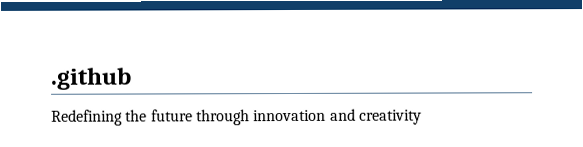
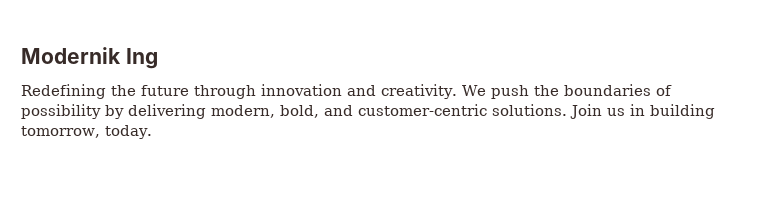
[50,67,132,90] .github -> [21,47,158,69] Modernik Ing
[358,109,422,125] creativity -> [381,84,672,99] [21,104,715,119] [21,125,152,139] creativity. We push the boundaries of possibility by delivering modern, bold, and customer-centric solutions. Join us in building tomorrow, today.

